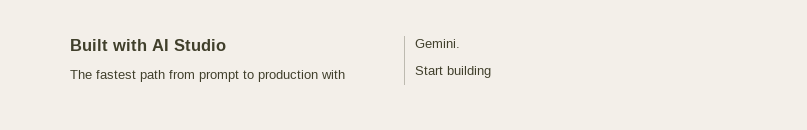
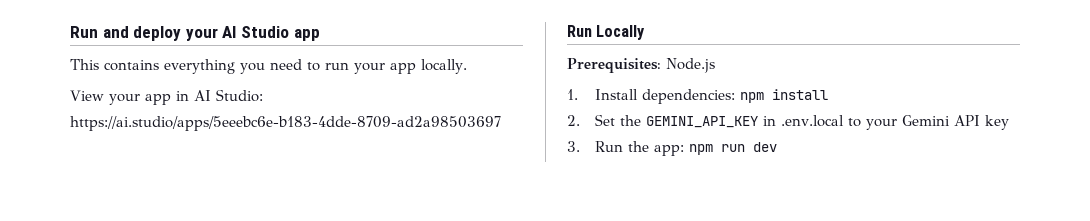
[70,39,226,51] [70,70,345,82] [415,39,460,48] [415,66,491,78] Built with AI Studio // The fastest path from prompt to production with Gemini. // Start building -> [70,26,320,41] [70,59,467,74] [70,89,263,105] [70,116,501,131] [567,25,646,40] [567,58,715,73] [567,89,829,104] [567,114,1010,130] [567,141,778,156] Run and deploy your AI Studio app // This contains everything you need to run your app locally. // View your app in AI Studio: https://ai.studio/apps/5eeebc6e-b183-4dde-8709-ad2a98503697 // Run Locally // Prerequisites: Node.js // 1. Install dependencies: npm install // 2. Set the GEMINI_API_KEY in .env.local to your Gemini API key // 3. Run the app: npm run dev

